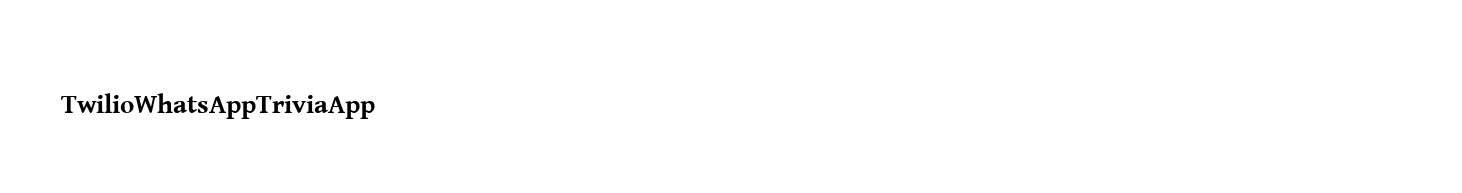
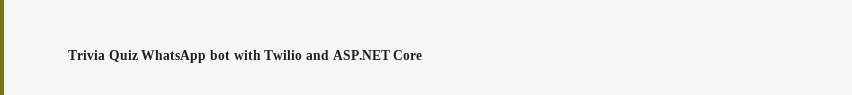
[61,93,375,119] TwilioWhatsAppTriviaApp -> [68,50,423,63] Trivia Quiz WhatsApp bot with Twilio and ASP.NET Core

